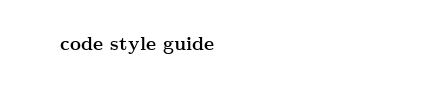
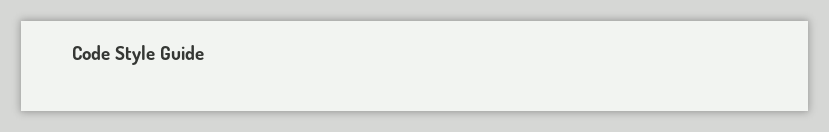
[60,37,214,54] code style guide -> [72,45,205,65] Code Style Guide

